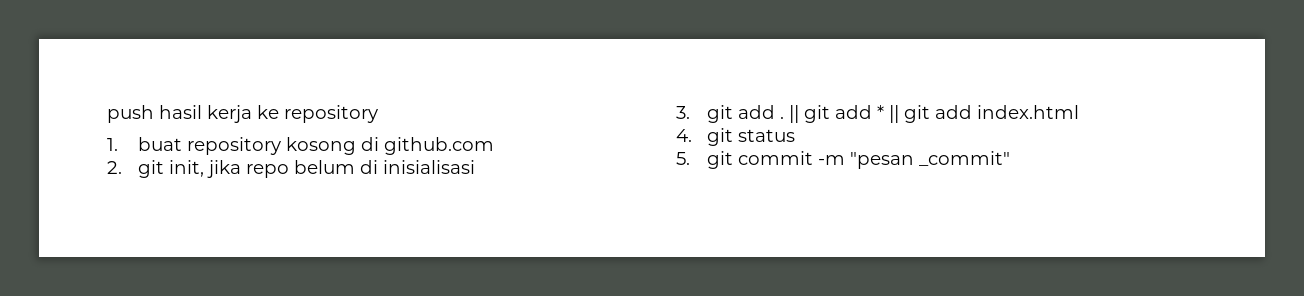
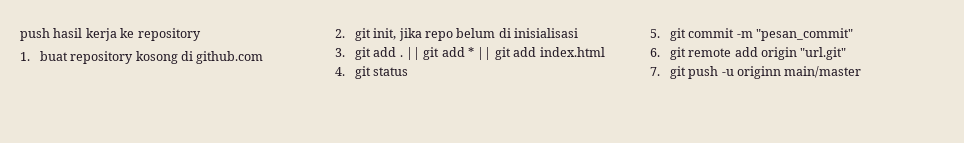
[850,151,1011,169] "pesan _commit" -> [755,28,853,41] [650,47,847,60] [650,66,862,79] "pesan_commit" // 6. git remote add origin "url.git" // 7. git push -u originn main/master

